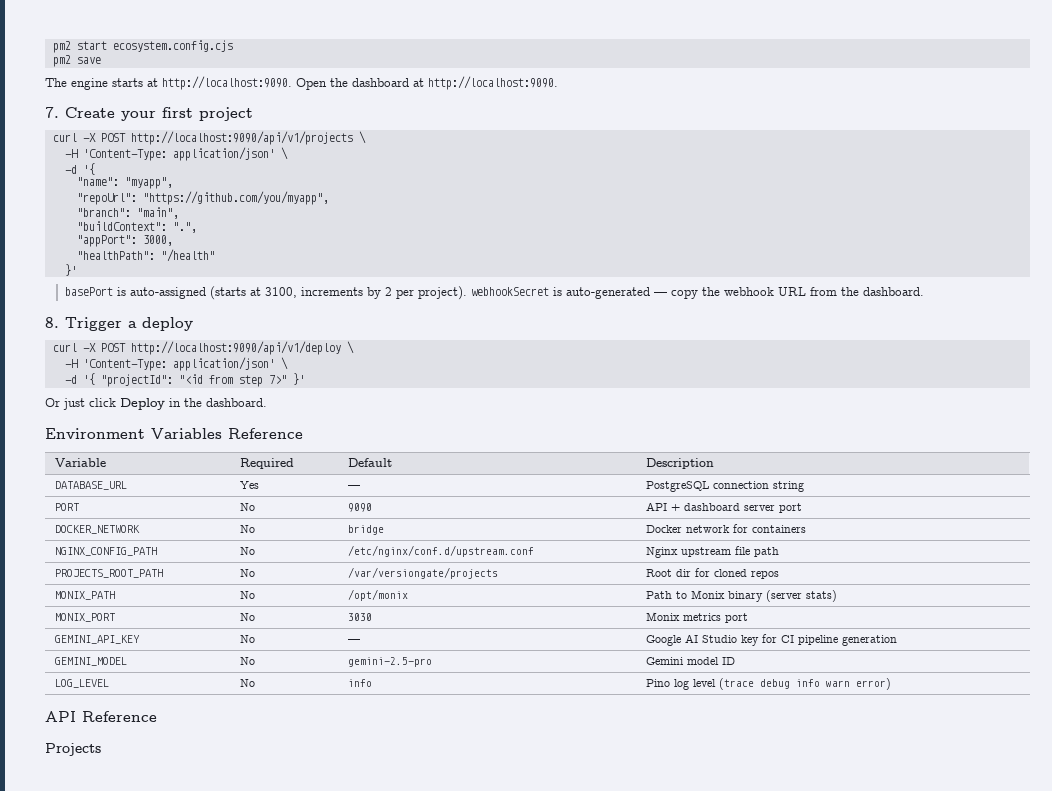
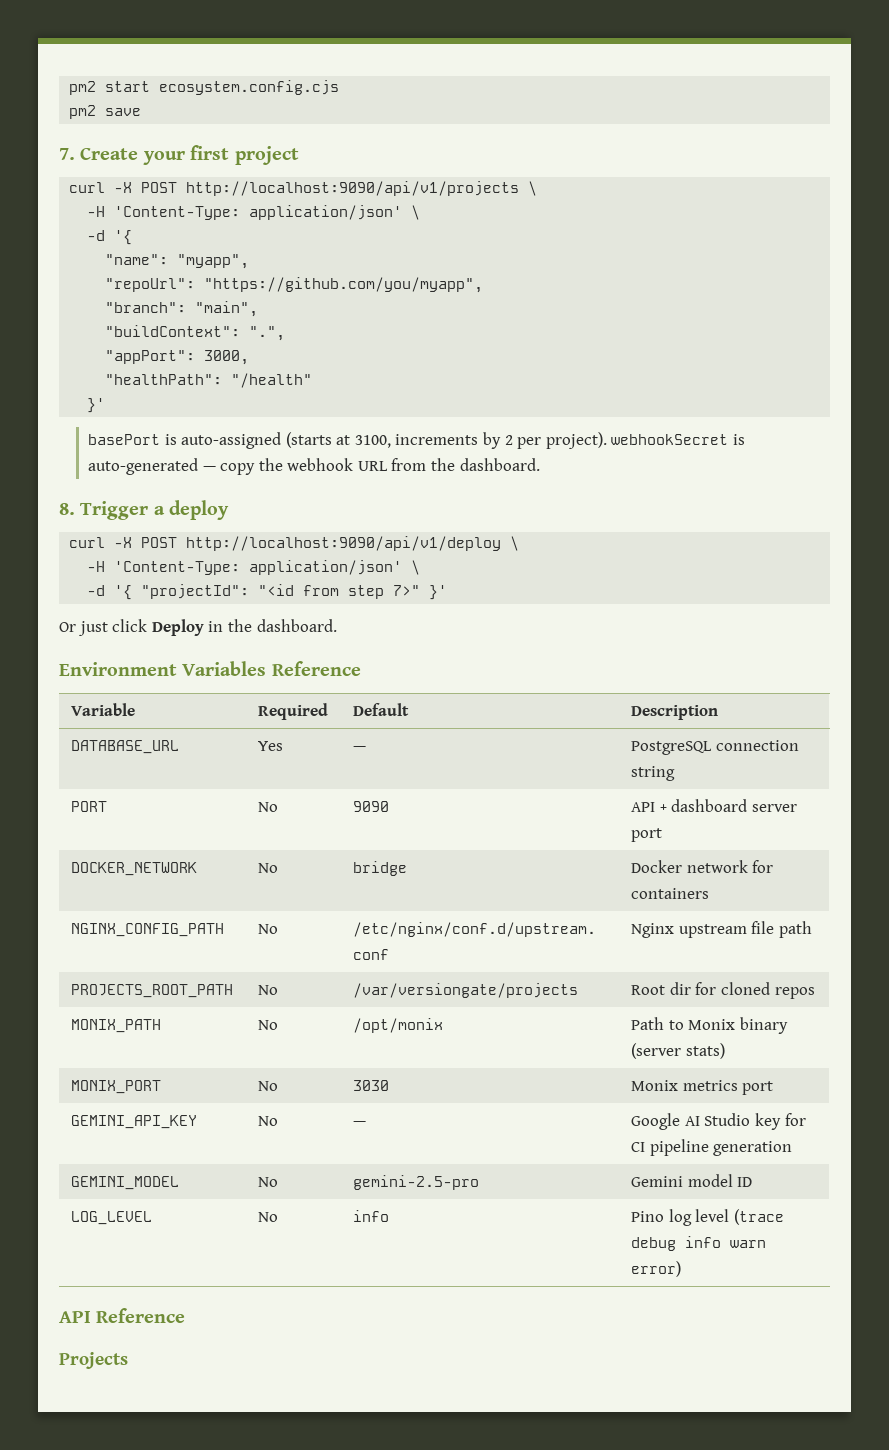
[45,76,558,90] // The engine starts at http://localhost:9090. Open the dashboard at http://localhost:9090. -> (142, 112) none

